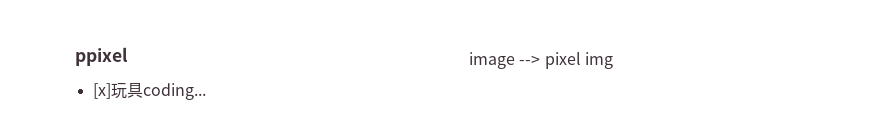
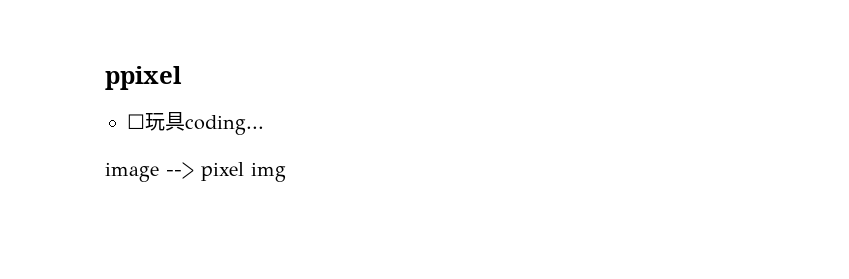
[92,83,111,99] [x] -> [127,114,145,129] ☐

